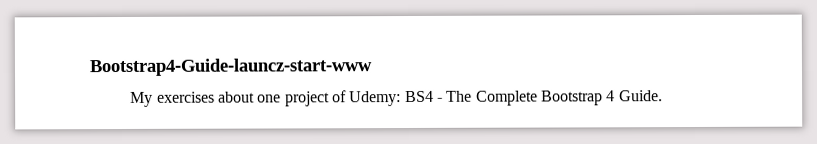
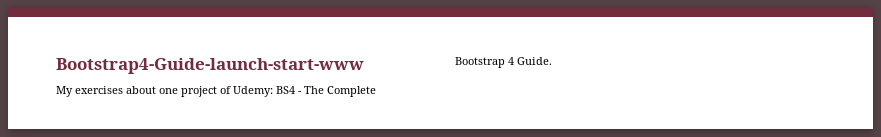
[89,58,373,77] Bootstrap4-Guide-launcz-start-www -> [56,58,364,74] Bootstrap4-Guide-launch-start-www

